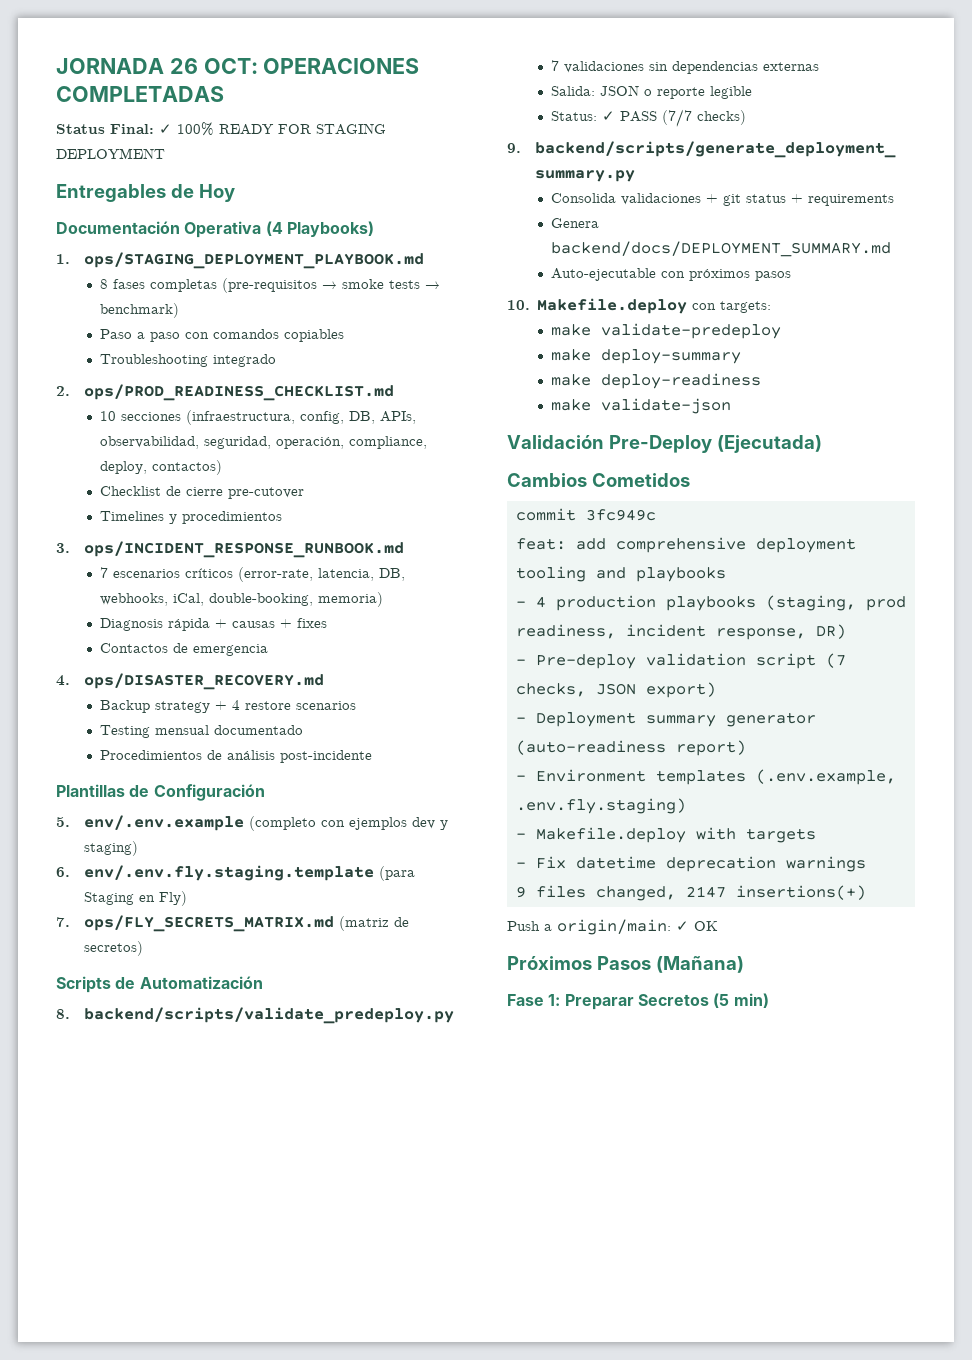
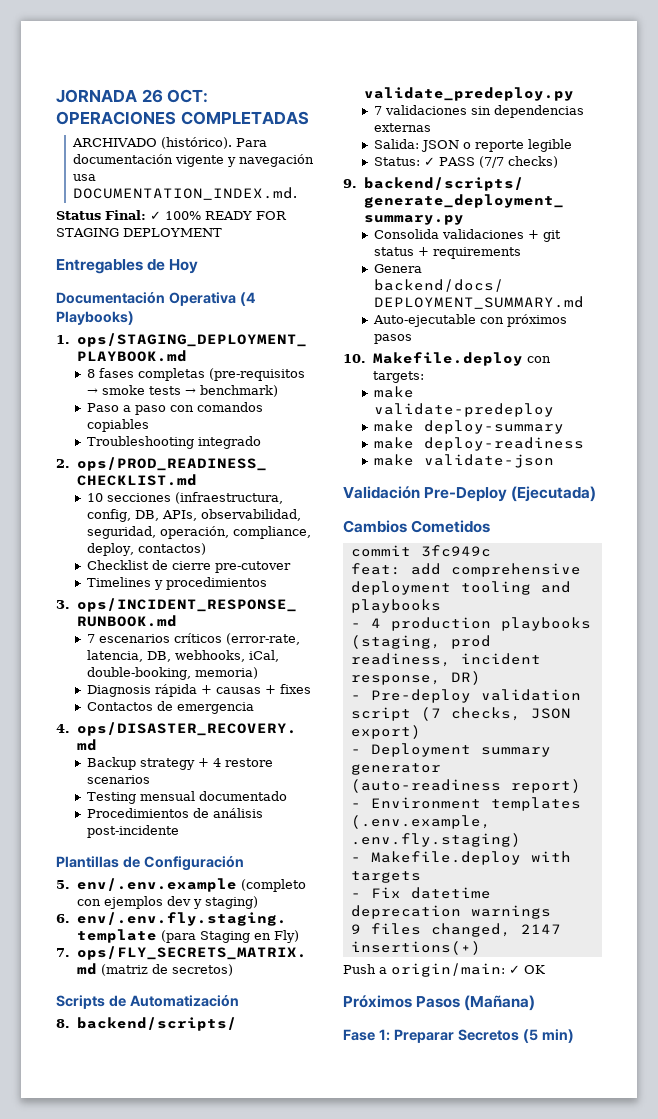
(224, 94) none -> [71,137,267,149] [72,154,314,167] [72,174,96,181] [72,187,297,200] // ARCHIVADO (histórico). Para documentación vigente y navegación usa DOCUMENTATION_INDEX.md.

